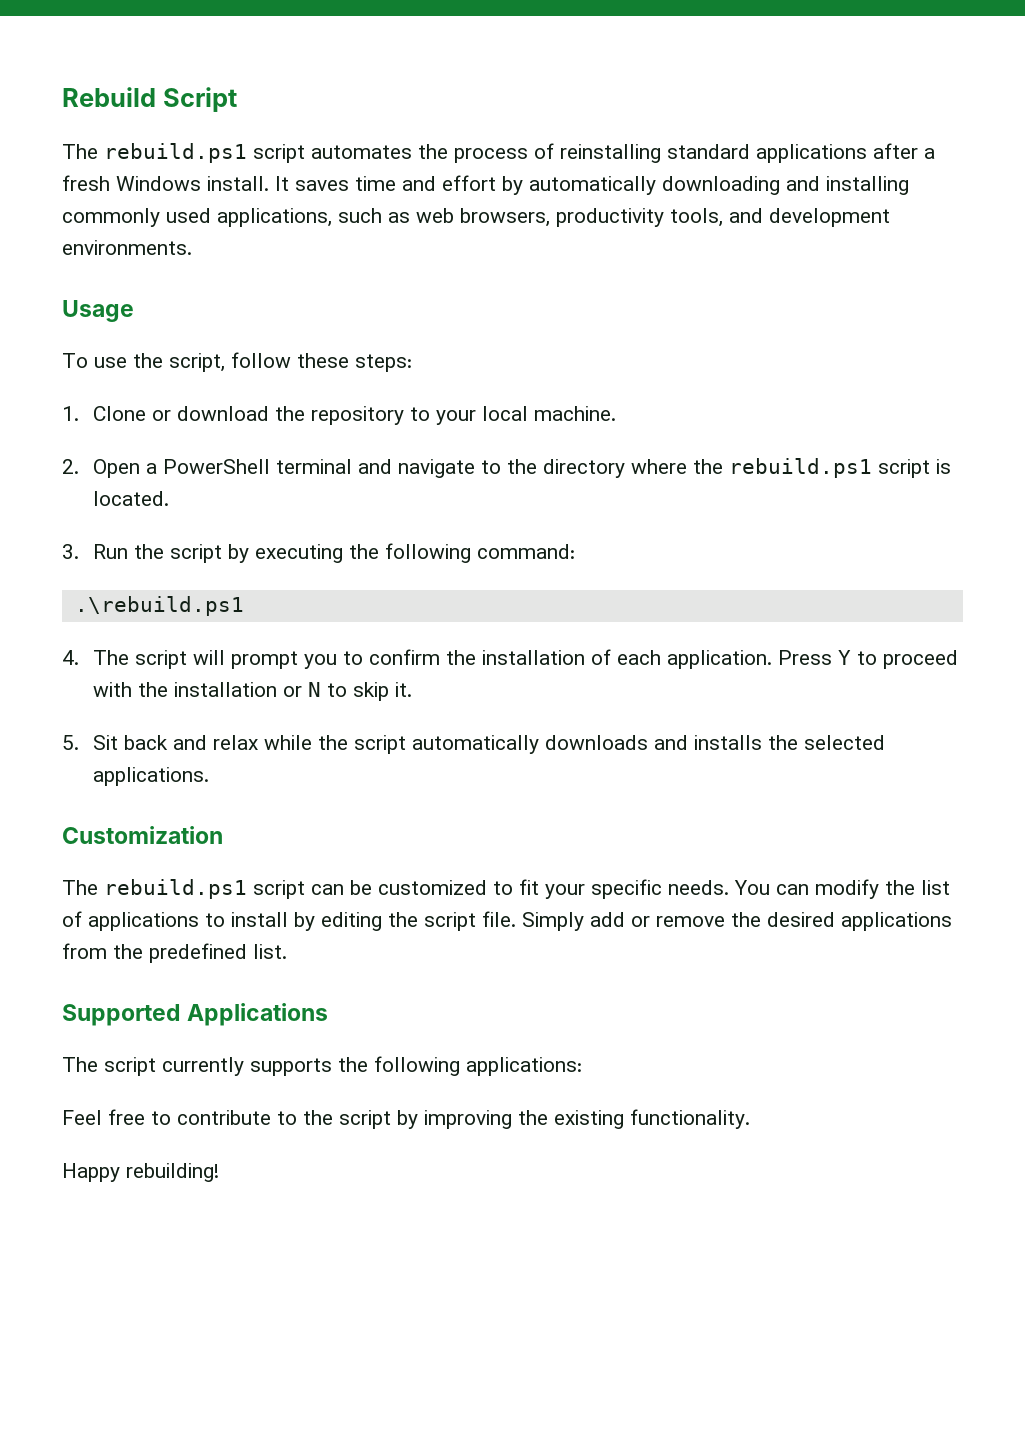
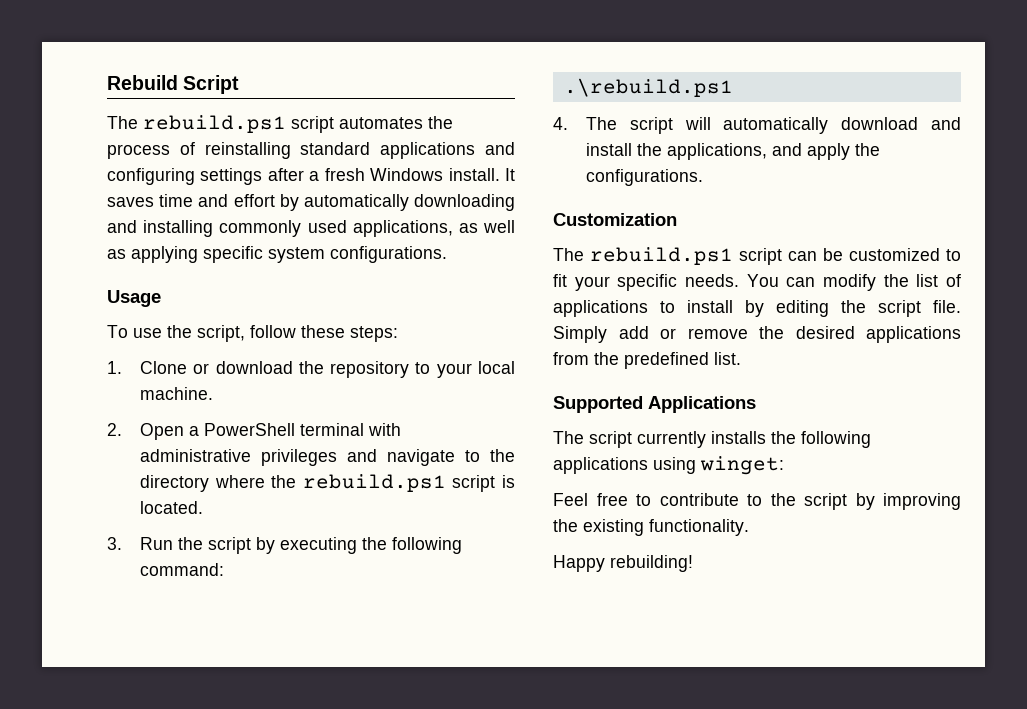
(867, 153) none -> [485,142,515,155] [107,168,263,185] and configuring settings
[338,208,890,227] [62,240,192,255] such as web browsers, productivity tools, and development environments. -> [458,220,515,233] [107,246,447,263] as well as applying specific system configurations.
(352, 466) none -> [368,423,402,436] [140,449,338,466] with administrative privileges
[230,649,958,669] [92,682,412,701] [62,735,885,754] [92,767,209,786] prompt you to confirm the installation of each application. Press Y to proceed with the installation or N to skip it. // 5. Sit back and relax while the script automatically downloads and installs the selected applications. -> [723,117,961,134] [586,143,881,160] [586,169,704,186] automatically download and install the applications, and apply the configurations.
[250,1056,582,1076] supports the following applications: -> [711,431,871,448] [553,456,784,475] installs the following applications using winget:

